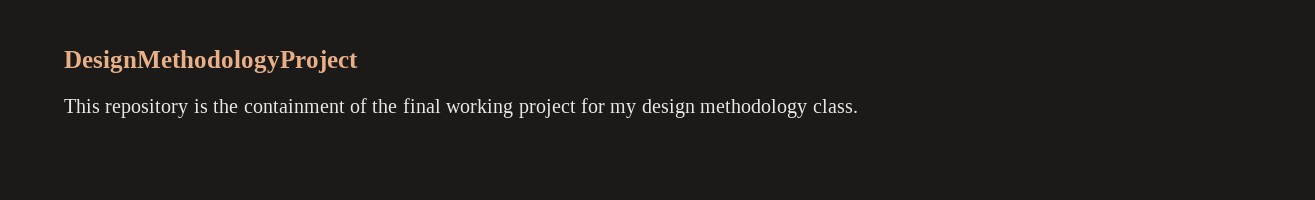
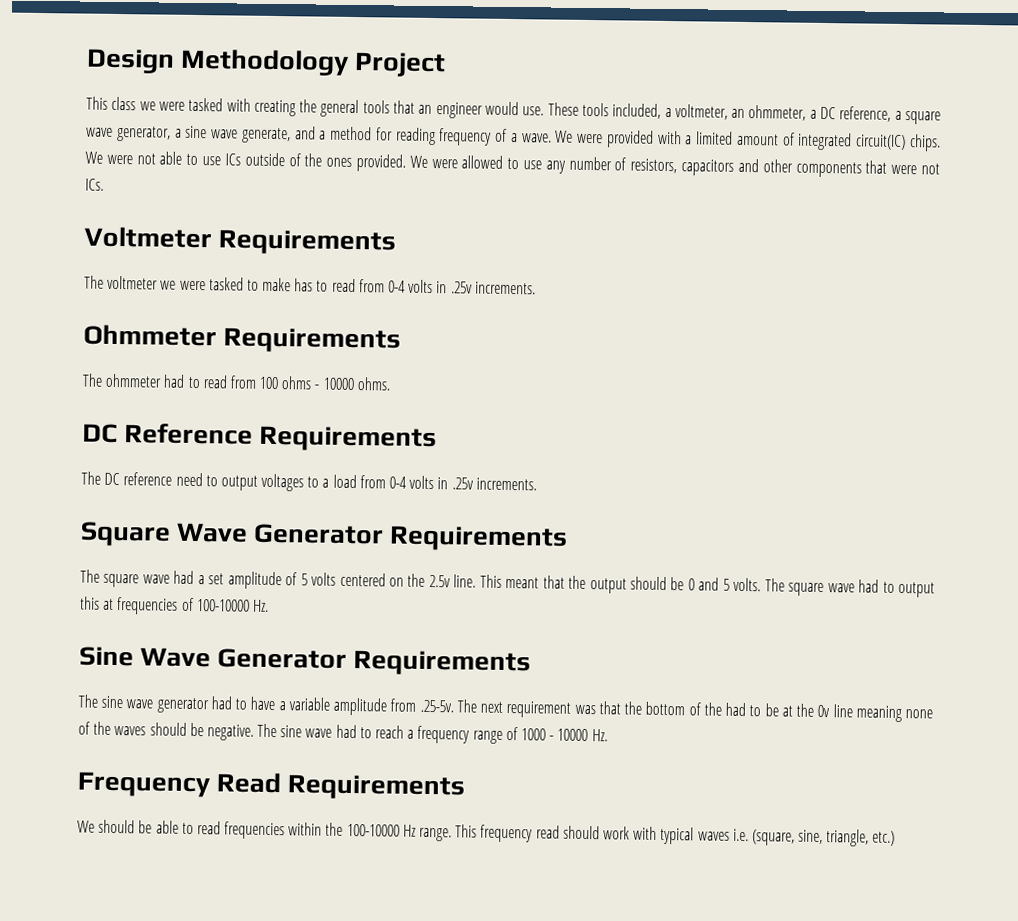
[64,50,358,73] [64,98,858,118] DesignMethodologyProject // This repository is the containment of the final working project for my design methodology class. -> [86,48,447,78] [86,96,941,125] [86,125,941,152] [85,151,940,178] [85,178,104,191] [84,226,397,256] [84,275,536,295] [83,324,402,354] [82,373,391,391] [82,423,438,453] [81,471,537,492] [80,521,569,552] [80,569,936,598] [80,596,269,615] [79,646,532,677] [78,694,934,723] [78,721,608,744] [77,771,466,801] [77,819,896,847] Design Methodology Project // This class we were tasked with creating the general tools that an engineer would use. These tools included, a voltmeter, an ohmmeter, a DC reference, a square wave generator, a sine wave generate, and a method for reading frequency of a wave. We were provided with a limited amount of integrated circuit(IC) chips. We were not able to use ICs outside of the ones provided. We were allowed to use any number of resistors, capacitors and other components that were not ICs. // Voltmeter Requirements // The voltmeter we were tasked to make has to read from 0-4 volts in .25v increments. // Ohmmeter Requirements // The ohmmeter had to read from 100 ohms - 10000 ohms. // DC Reference Requirements // The DC reference need to output voltages to a load from 0-4 volts in .25v increments. // Square Wave Generator Requirements // The square wave had a set amplitude of 5 volts centered on the 2.5v line. This meant that the output should be 0 and 5 volts. The square wave had to output this at frequencies of 100-10000 Hz. // Sine Wave Generator Requirements // The sine wave generator had to have a variable amplitude from .25-5v. The next requirement was that the bottom of the had to be at the 0v line meaning none of the waves should be negative. The sine wave had to reach a frequency range of 1000 - 10000 Hz. // Frequency Read Requirements // We should be able to read frequencies within the 100-10000 Hz range. This frequency read should work with typical waves i.e. (square, sine, triangle, etc.)

